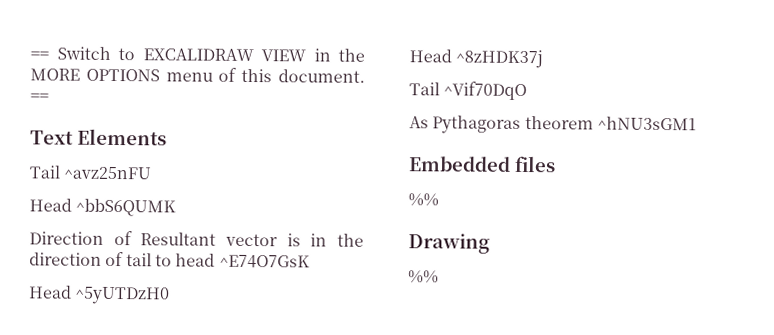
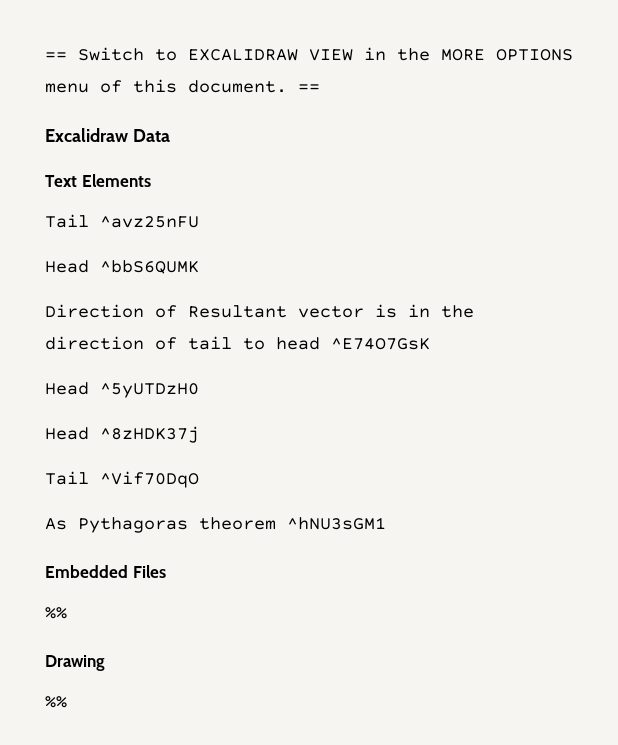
(49, 97) none -> [45,128,170,142] // Excalidraw Data
[514,155,556,173] files -> [132,565,166,578] Files

